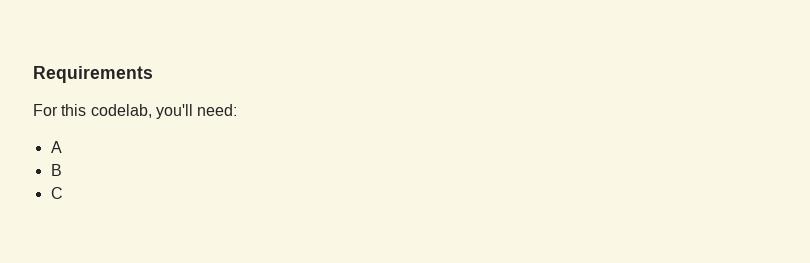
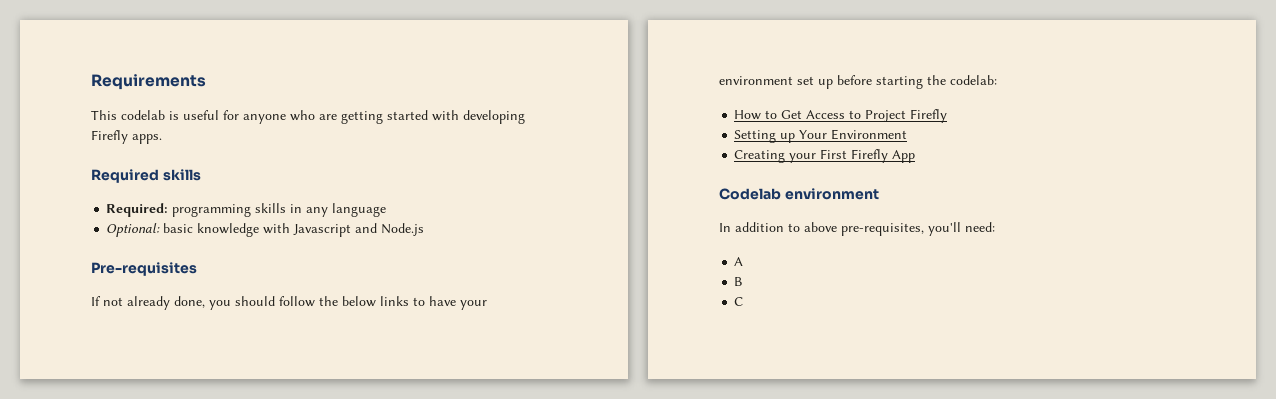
[33,104,152,118] For this codelab, -> [91,110,525,124] [91,130,162,144] [91,169,201,183] [106,203,387,217] [106,223,425,237] [91,262,197,276] [91,296,487,310] [719,75,997,89] [734,109,948,123] [734,129,908,143] [734,149,916,163] [719,188,879,200] [719,222,924,236] This codelab is useful for anyone who are getting started with developing Firefly apps. // Required skills // Required: programming skills in any language // Optional: basic knowledge with Javascript and Node.js // Pre-requisites // If not already done, you should follow the below links to have your environment set up before starting the codelab: // How to Get Access to Project Firefly // Setting up Your Environment // Creating your First Firefly App // Codelab environment // In addition to above pre-requisites,

